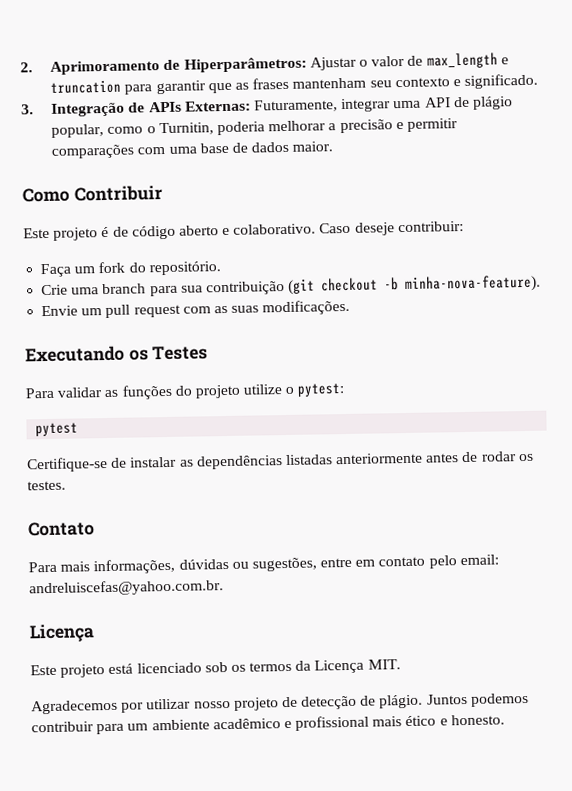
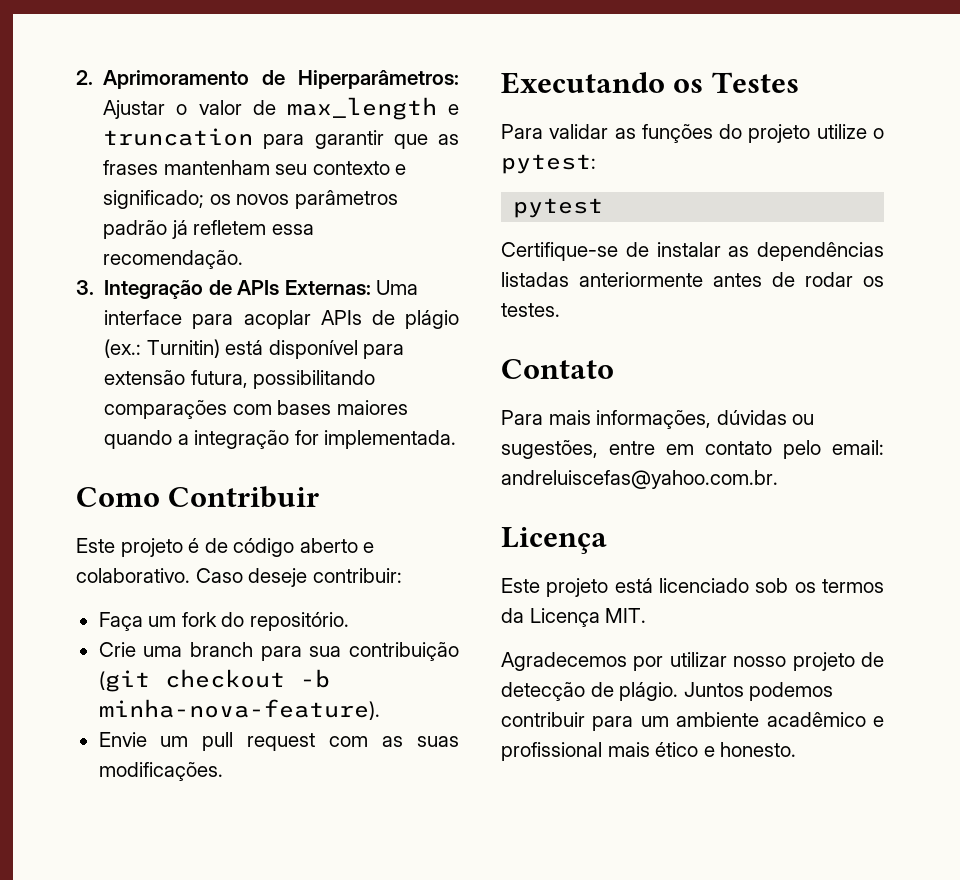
[464,73,539,89] significado. -> [103,190,398,209] [103,220,314,239] [103,250,244,269] significado; os novos parâmetros padrão já refletem essa recomendação.
[254,96,513,113] [51,118,458,138] [51,141,334,159] Futuramente, integrar uma API de plágio popular, como o Turnitin, poderia melhorar a precisão e permitir comparações com uma base de dados maior. -> [376,280,419,295] [104,310,459,329] [104,339,405,359] [104,370,376,389] [104,400,408,419] [104,430,457,449] Uma interface para acoplar APIs de plágio (ex.: Turnitin) está disponível para extensão futura, possibilitando comparações com bases maiores quando a integração for implementada.

